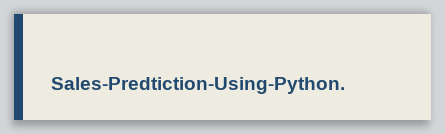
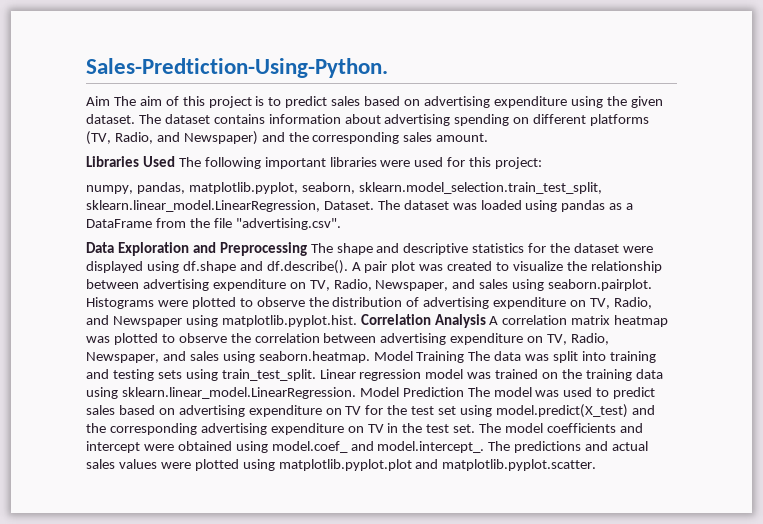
(345, 85) none -> [86,96,663,108] [86,114,650,126] [86,131,489,145] [86,156,543,169] [86,182,602,194] [86,200,634,212] [86,218,341,230] [86,242,653,256] [86,260,662,274] [86,279,653,291] [86,297,652,309] [86,314,669,328] [86,333,610,345] [86,351,656,363] [86,369,663,381] [86,387,656,399] [86,404,655,418] [86,423,643,435] [86,441,649,453] [86,459,597,471] // Aim The aim of this project is to predict sales based on advertising expenditure using the given dataset. The dataset contains information about advertising spending on different platforms (TV, Radio, and Newspaper) and the corresponding sales amount. // Libraries Used The following important libraries were used for this project: // numpy, pandas, matplotlib.pyplot, seaborn, sklearn.model_selection.train_test_split, sklearn.linear_model.LinearRegression, Dataset. The dataset was loaded using pandas as a DataFrame from the file "advertising.csv". // Data Exploration and Preprocessing The shape and descriptive statistics for the dataset were displayed using df.shape and df.describe(). A pair plot was created to visualize the relationship between advertising expenditure on TV, Radio, Newspaper, and sales using seaborn.pairplot. Histograms were plotted to observe the distribution of advertising expenditure on TV, Radio, and Newspaper using matplotlib.pyplot.hist. Correlation Analysis A correlation matrix heatmap was plotted to observe the correlation between advertising expenditure on TV, Radio, Newspaper, and sales using seaborn.heatmap. Model Training The data was split into training and testing sets using train_test_split. Linear regression model was trained on the training data using sklearn.linear_model.LinearRegression. Model Prediction The model was used to predict sales based on advertising expenditure on TV for the test set using model.predict(X_test) and the corresponding advertising expenditure on TV in the test set. The model coefficients and intercept were obtained using model.coef_ and model.intercept_. The predictions and actual sales values were plotted using matplotlib.pyplot.plot and matplotlib.pyplot.scatter.

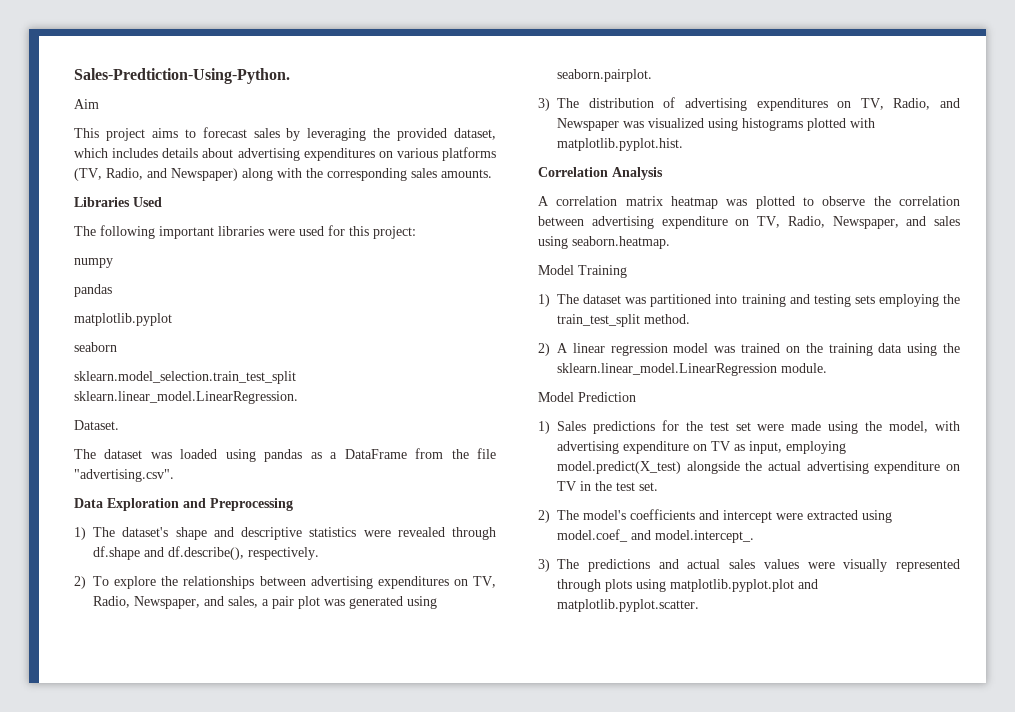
[113,96,663,108] [86,114,587,126] The aim of this project is to predict sales based on advertising expenditure using the given dataset. The dataset contains information about advertising spending on different -> [74,127,496,141] [74,148,438,161] // This project aims to forecast sales by leveraging the provided dataset, which includes details about advertising expenditures on various
[261,132,285,142] and -> [242,168,302,181] along with
[436,133,489,142] amount. -> [441,169,492,178] amounts.
(175, 161) none -> (162, 202) //
[86,182,602,194] [86,200,320,212] numpy, pandas, matplotlib.pyplot, seaborn, sklearn.model_selection.train_test_split, sklearn.linear_model.LinearRegression, -> [74,258,113,268] [74,284,112,297] [74,313,172,326] [74,342,117,352] [74,371,296,384] [74,391,298,404] numpy // pandas // matplotlib.pyplot // seaborn // sklearn.model_selection.train_test_split sklearn.linear_model.LinearRegression. //
(374, 205) none -> (119, 425) //
[310,243,333,253] The -> [74,527,169,540] // 1) The dataset's
[528,243,653,253] [86,260,662,274] [86,279,653,291] [86,297,329,309] for the dataset were displayed using df.shape and df.describe(). A pair plot was created to visualize the relationship between advertising expenditure on TV, Radio, Newspaper, and sales using seaborn.pairplot. Histograms were plotted to observe the -> [363,527,496,540] [93,546,319,560] [74,576,496,589] [93,596,437,609] [557,69,652,82] [538,98,579,111] were revealed through df.shape and df.describe(), respectively. // 2) To explore the relationships between advertising expenditures on TV, Radio, Newspaper, and sales, a pair plot was generated using seaborn.pairplot. // 3) The
[493,297,567,309] expenditure -> [756,98,828,111] expenditures
[185,315,218,327] using -> [623,118,875,131] was visualized using histograms plotted with
(357, 321) none -> (683, 144) //
(486, 321) none -> (663, 173) //
(370, 357) none -> (670, 242) //
[468,351,579,363] The data was split -> [538,294,712,307] // 1) The dataset was partitioned
[185,369,356,381] using train_test_split. Linear -> [878,294,960,307] [557,314,690,327] [538,343,605,356] employing the train_test_split method. // 2) A linear
[121,387,356,399] sklearn.linear_model.LinearRegression. -> [943,343,960,353] [557,363,827,376] the sklearn.linear_model.LinearRegression module. //
[467,387,656,399] [86,404,655,418] [86,423,197,435] The model was used to predict sales based on advertising expenditure on TV for the test set using model.predict(X_test) and the corresponding -> [538,420,961,434] [557,441,846,454] [557,461,801,474] // 1) Sales predictions for the test set were made using the model, with advertising expenditure on TV as input, employing model.predict(X_test) alongside the actual
[479,423,544,433] The model -> [538,510,626,523] // 2) The model's
[177,441,232,451] obtained -> [807,510,858,520] extracted
(485, 447) none -> [538,559,550,572] // 3)
[194,459,239,471] plotted -> [843,559,960,572] [557,579,632,592] visually represented through plots

